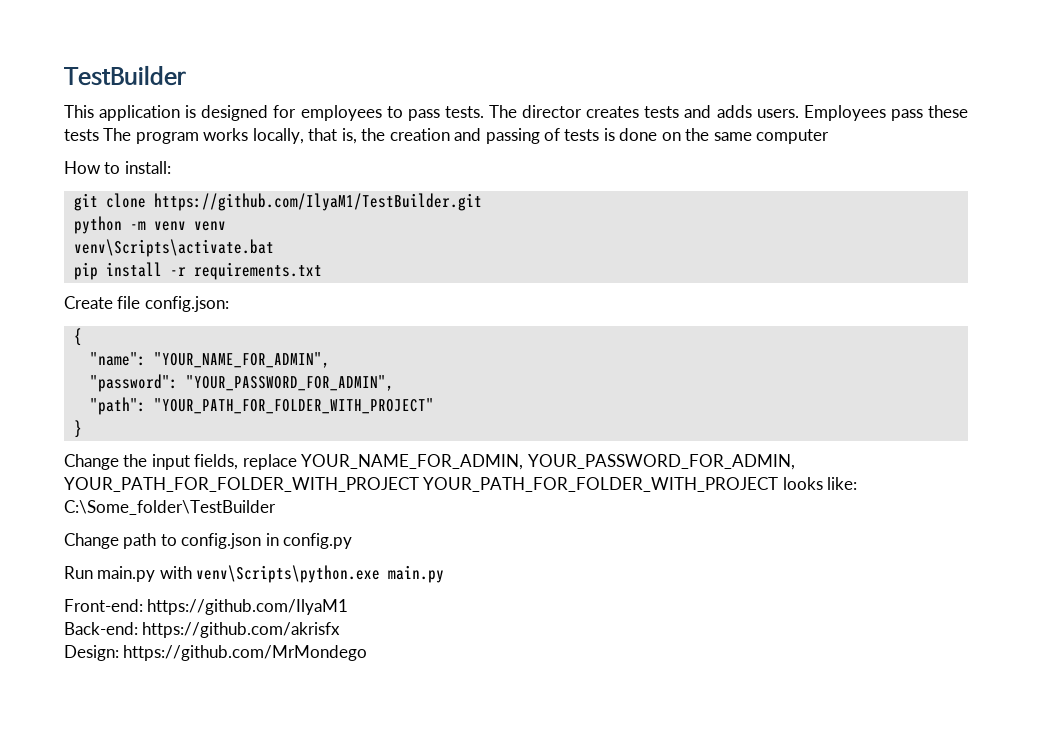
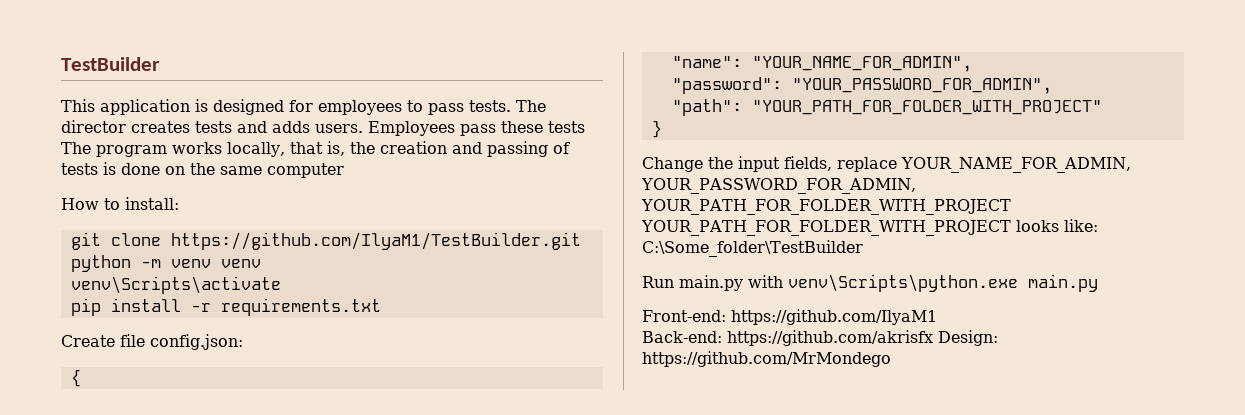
[73,239,274,257] venv\Scripts\activate.bat -> [70,276,281,294] venv\Scripts\activate
[64,533,353,549] // Change path to config.json in config.py -> (863, 248) none
(341, 630) // -> (933, 338) none

